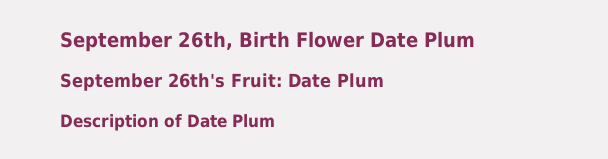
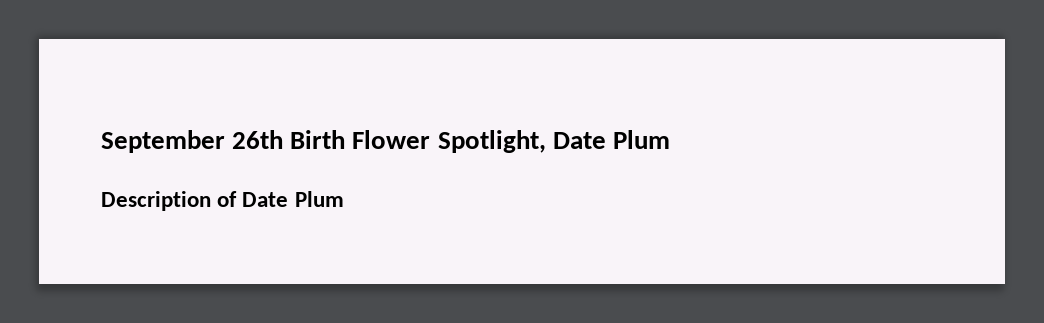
[60,31,233,52] September 26th, -> [101,130,284,153] September 26th
[370,31,475,48] [60,73,282,91] Date Plum // September 26th's Fruit: -> [437,130,546,153] Spotlight,

